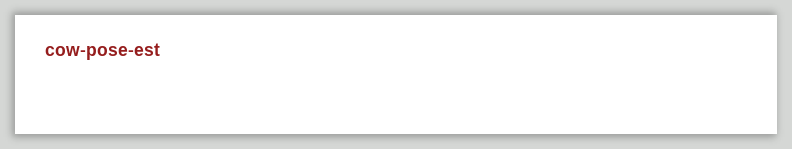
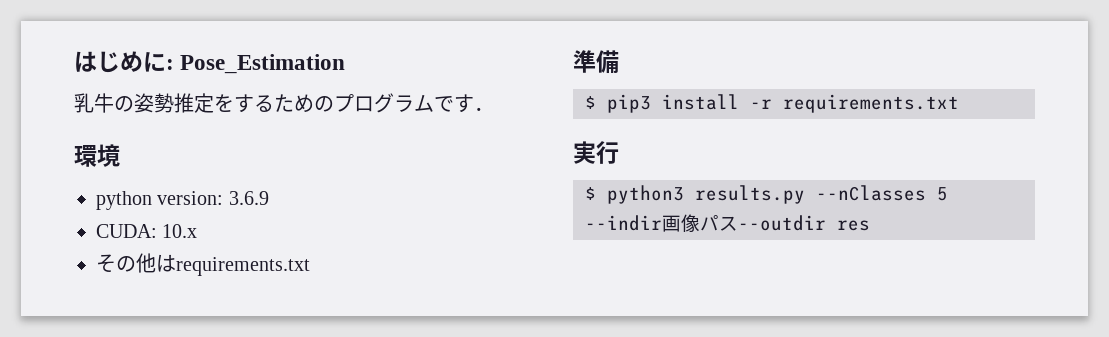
[45,43,160,60] cow-pose-est -> [74,51,346,74] [74,93,494,113] [74,144,120,167] [96,191,269,210] [96,224,198,238] [96,253,310,276] [573,50,619,74] [585,94,959,113] [573,141,619,164] [585,185,948,204] [585,214,870,232] はじめに: Pose_Estimation // 乳牛の姿勢推定をするためのプログラムです． // 環境 // python version: 3.6.9 // CUDA: 10.x // その他はrequirements.txt // 準備 // $ pip3 install -r requirements.txt // 実行 // $ python3 results.py --nClasses 5 --indir画像パス--outdir res

